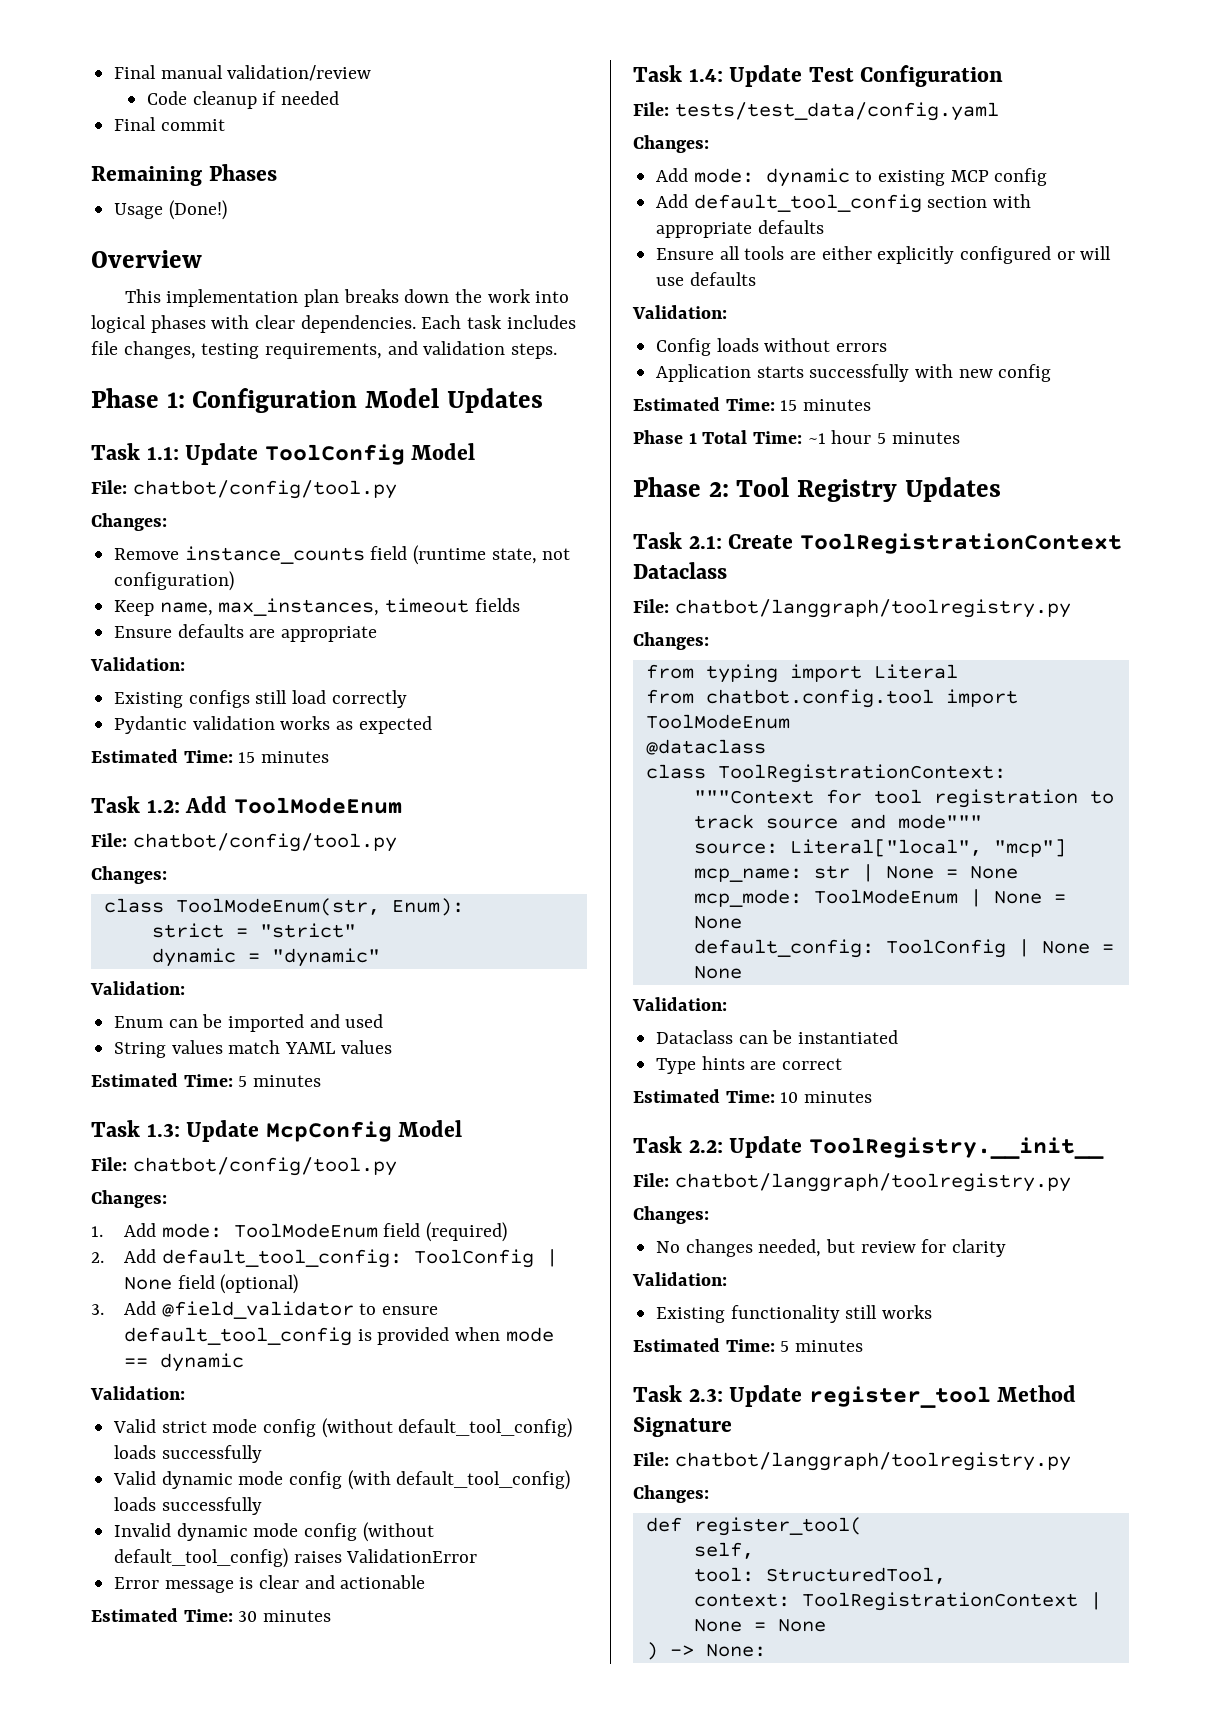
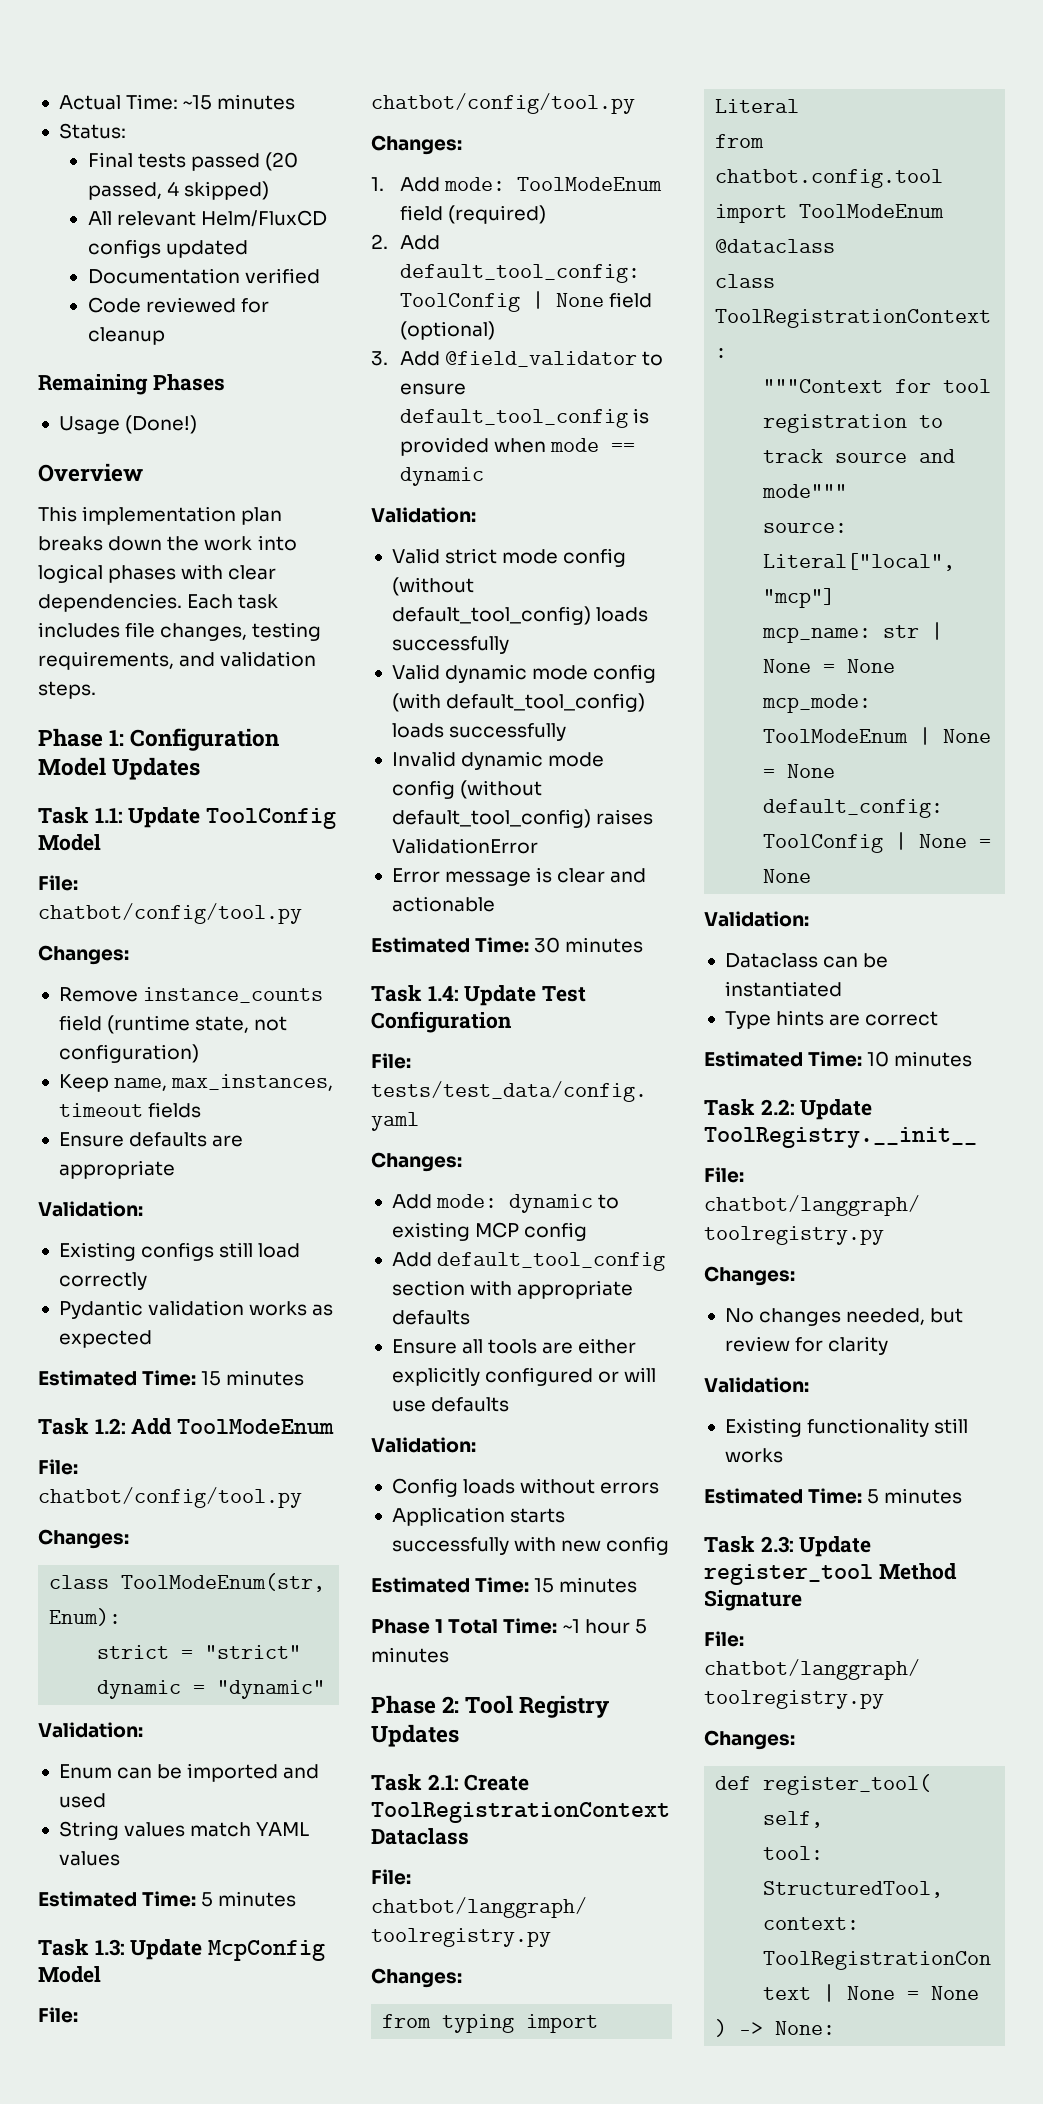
[114,65,372,81] Final manual validation/review -> [58,94,296,110] [58,123,126,139] [87,152,298,171] [87,181,269,200] [87,210,327,227] [87,239,248,258] [87,268,320,284] Actual Time: ~15 minutes // Status: // Final tests passed (20 passed, 4 skipped) // All relevant Helm/FluxCD configs updated // Documentation verified
(187, 98) none -> [145,297,269,313] reviewed for
[262,91,339,105] [114,117,225,131] if needed // Final commit -> (165, 336) none

